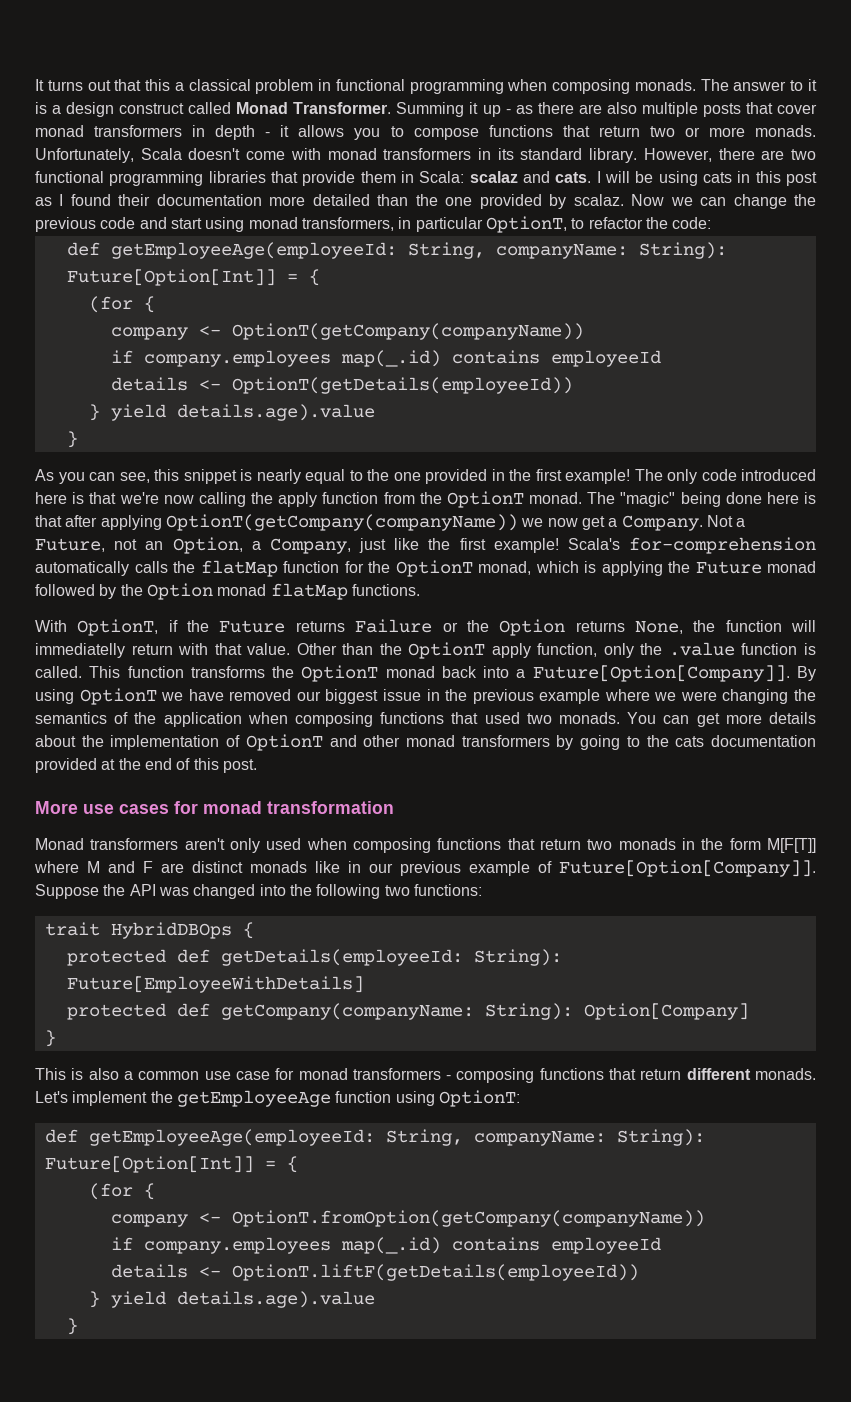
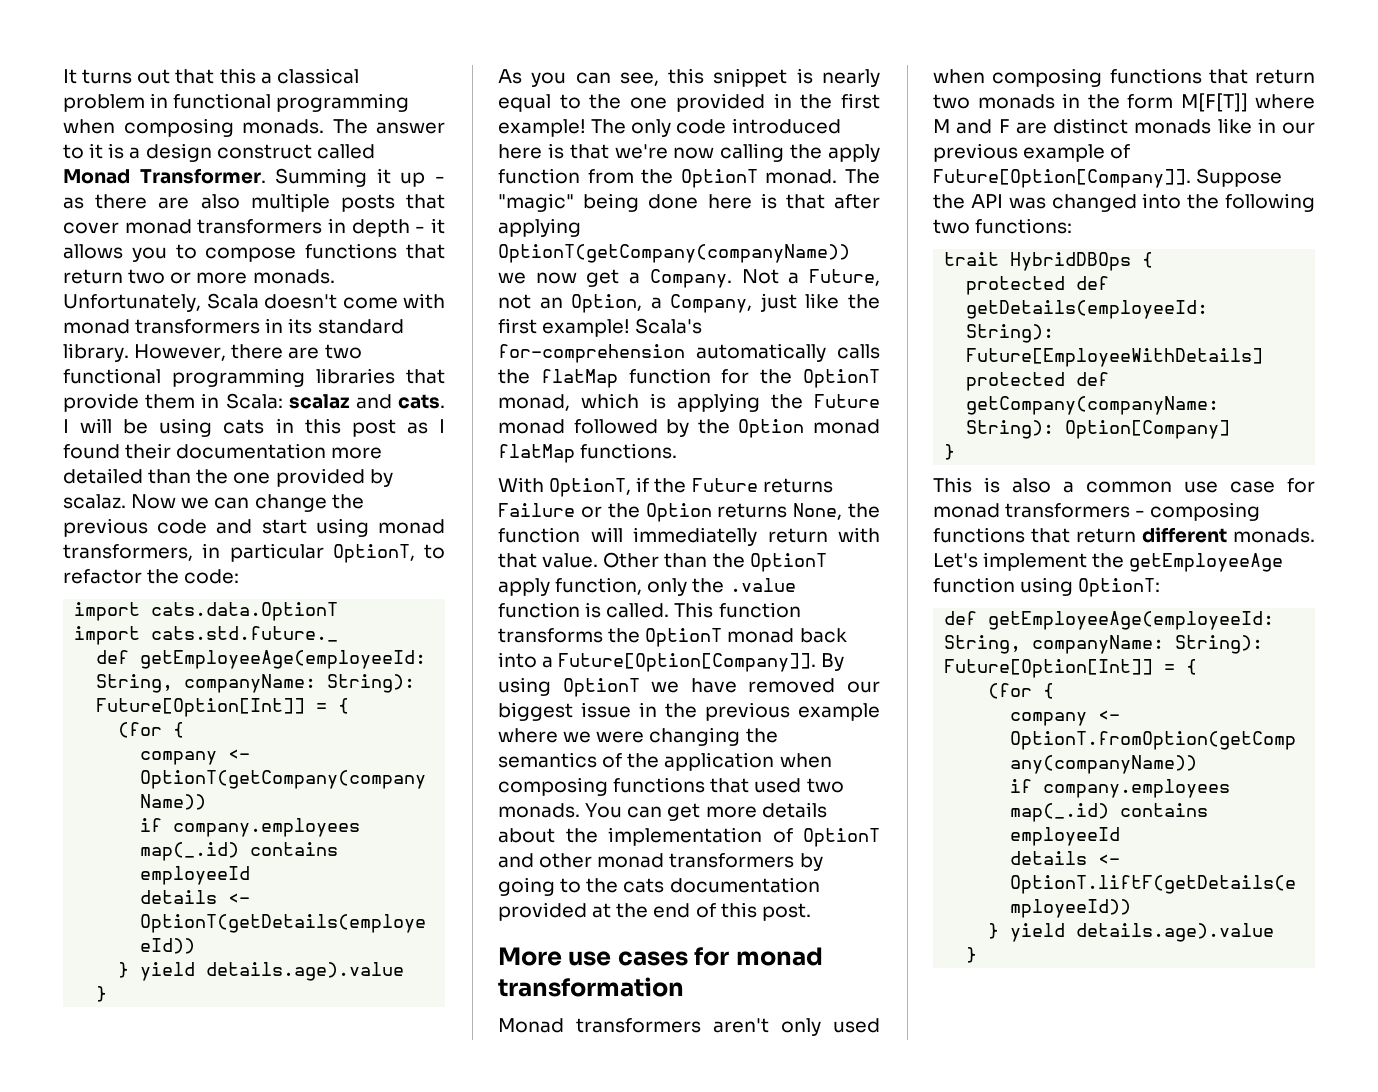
(712, 223) none -> [74,602,339,621] [74,626,339,645] // import cats.data.OptionT // import cats.std.future._

